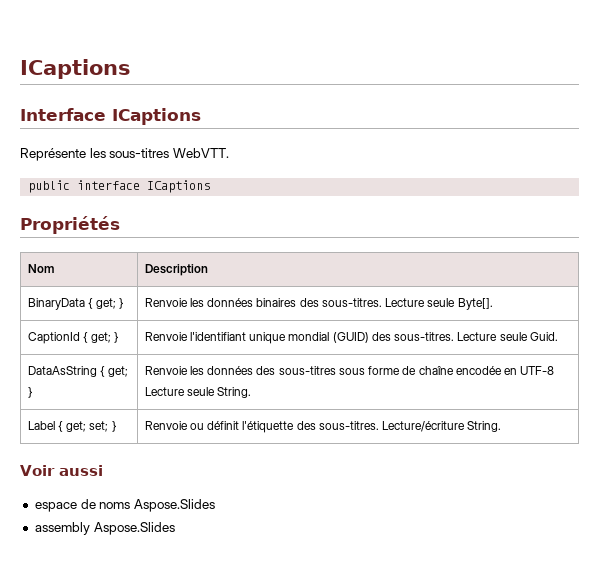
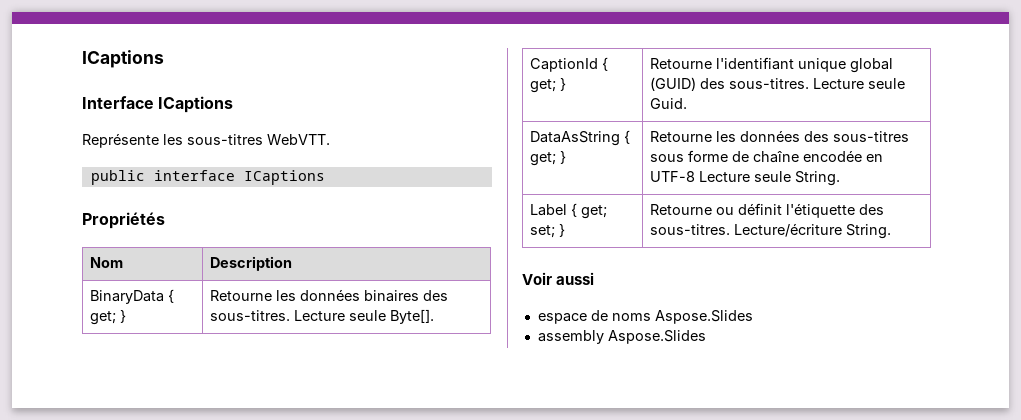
[144,298,188,307] Renvoie -> [210,290,273,301] Retourne
[144,332,188,341] Renvoie -> [650,58,713,69] Retourne
[288,332,330,341] mondial -> [850,58,894,73] global
[144,366,188,375] Renvoie -> [650,131,713,142] Retourne
[144,421,188,430] Renvoie -> [650,204,713,215] Retourne

